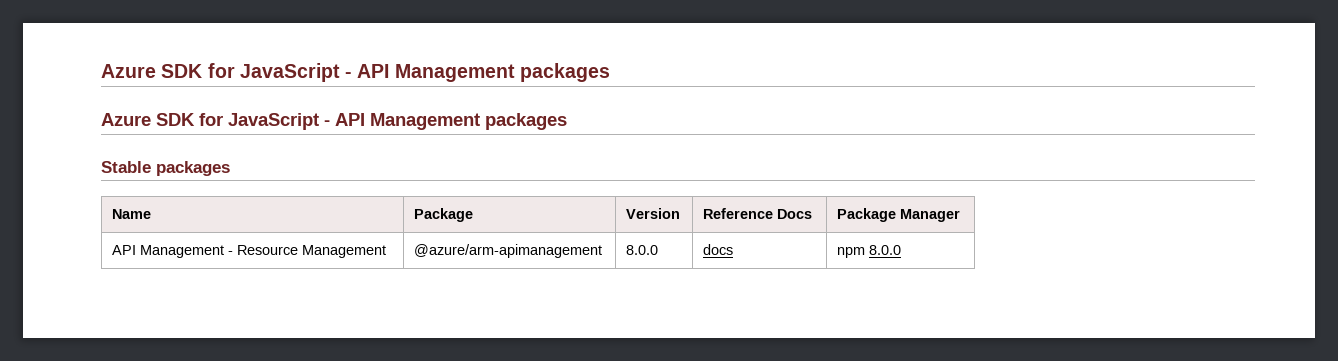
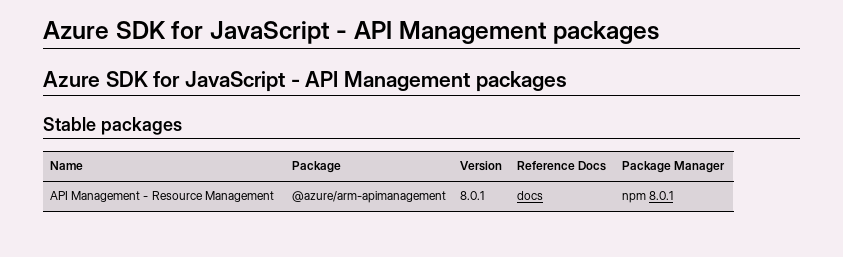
[626,245,659,255] 8.0.0 -> [459,191,484,200] 8.0.1
[869,245,902,255] 8.0.0 -> [649,191,674,200] 8.0.1

